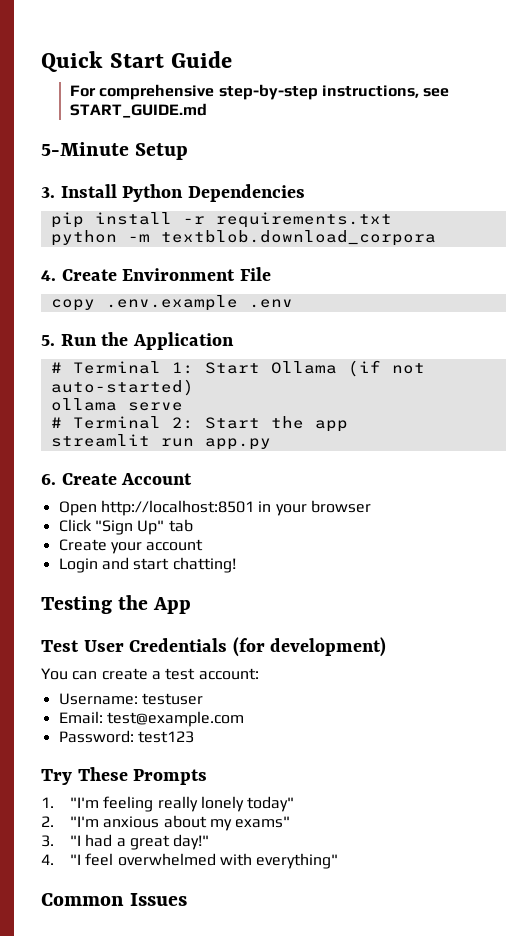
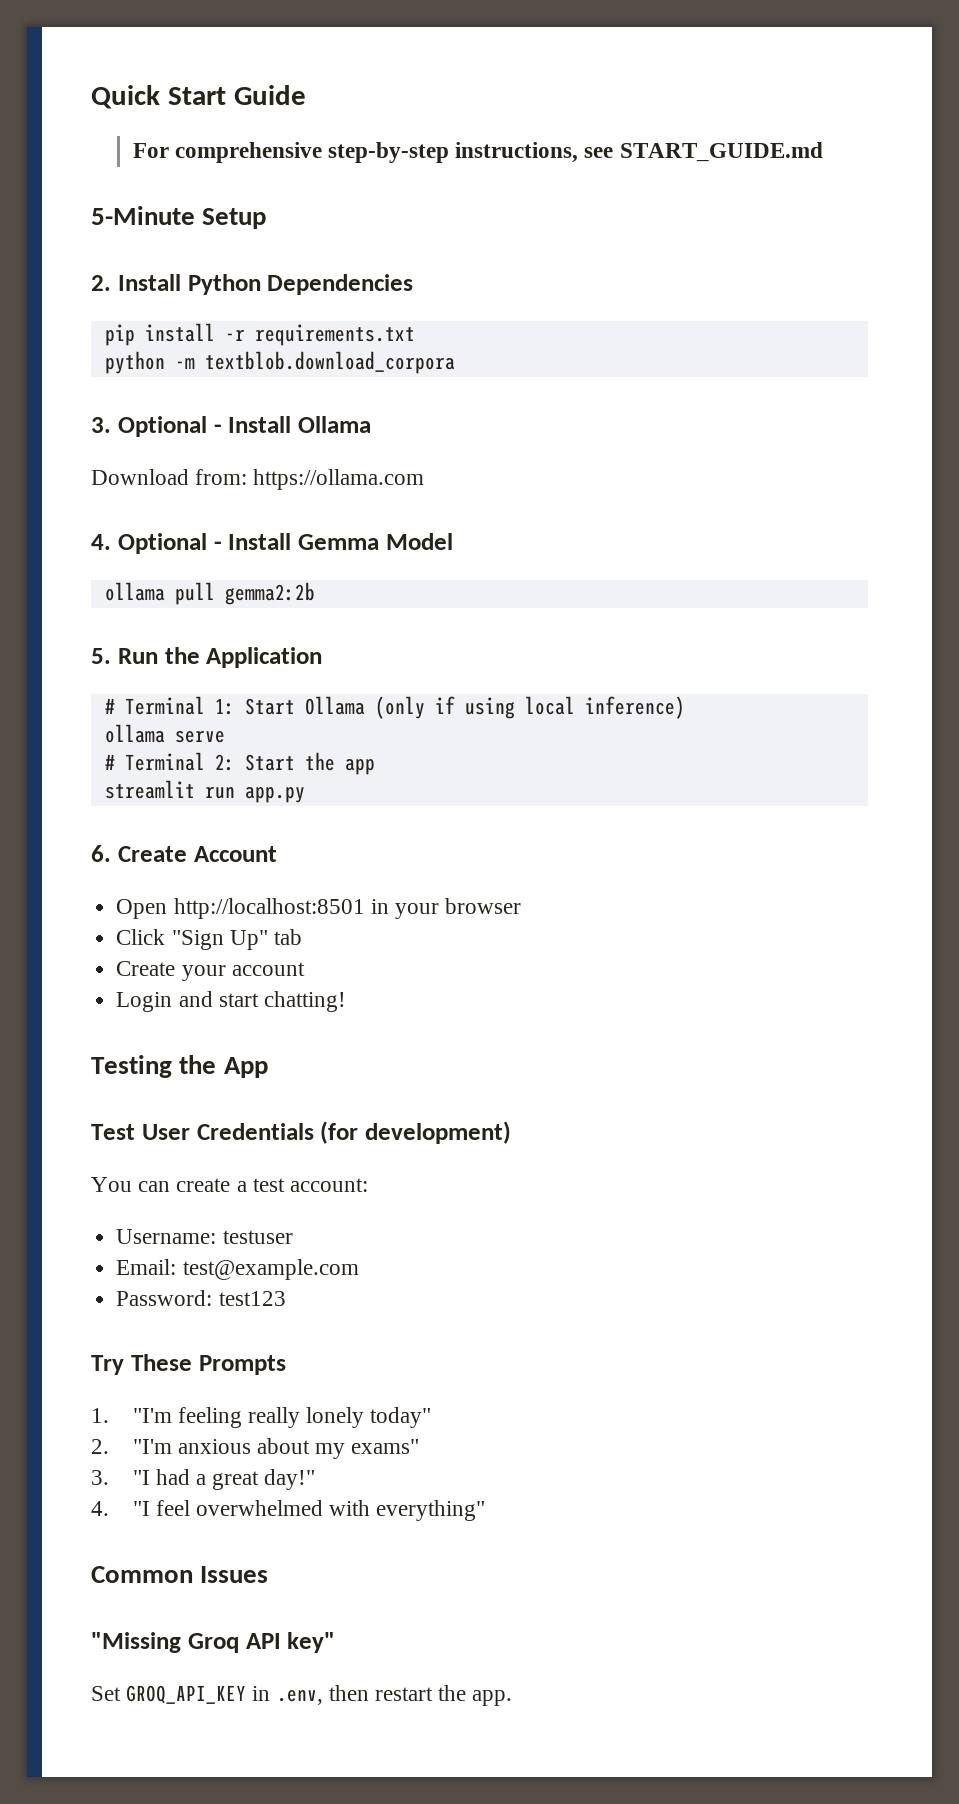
[41,187,55,198] 3. -> [91,275,111,291] 2.
[41,267,271,281] [50,295,293,311] 4. Create Environment File // copy .env.example .env -> [91,416,371,437] [91,469,425,490] [91,533,453,554] [104,582,315,605] 3. Optional - Install Ollama // Download from: https://ollama.com // 4. Optional - Install Gemma Model // ollama pull gemma2:2b
[347,360,425,377] [50,379,194,396] (if not auto-started) -> [374,696,685,719] (only if using local inference)
(188, 899) none -> [91,1632,336,1653] [91,1685,513,1706] // "Missing Groq API key" // Set GROQ_API_KEY in .env, then restart the app.

